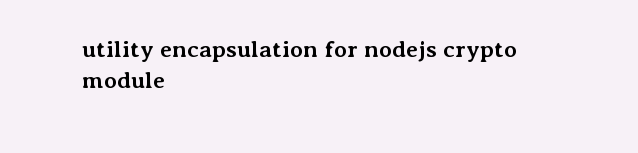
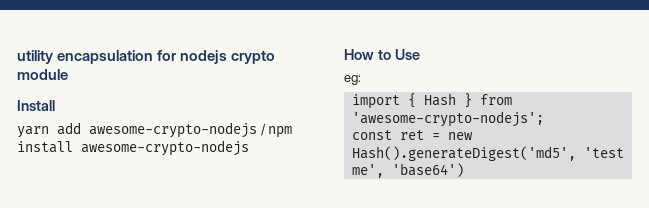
(165, 80) none -> [17,100,55,111] [17,122,293,138] [17,140,249,156] [344,49,420,60] [344,75,361,85] [351,93,512,109] [351,111,544,127] [351,130,473,140] [351,146,624,161] [351,163,464,178] // Install // yarn add awesome-crypto-nodejs / npm install awesome-crypto-nodejs // How to Use // eg: // import { Hash } from 'awesome-crypto-nodejs'; // const ret = new Hash().generateDigest('md5', 'test me', 'base64')

